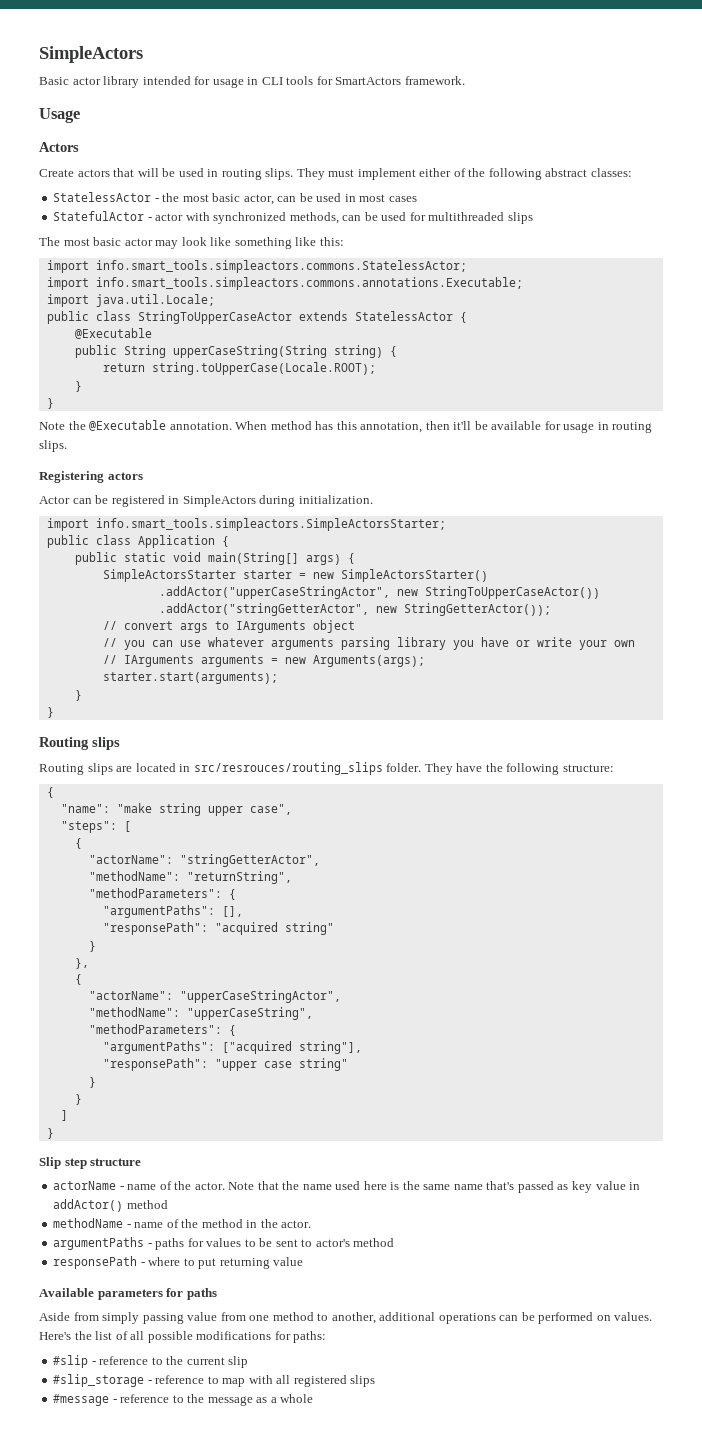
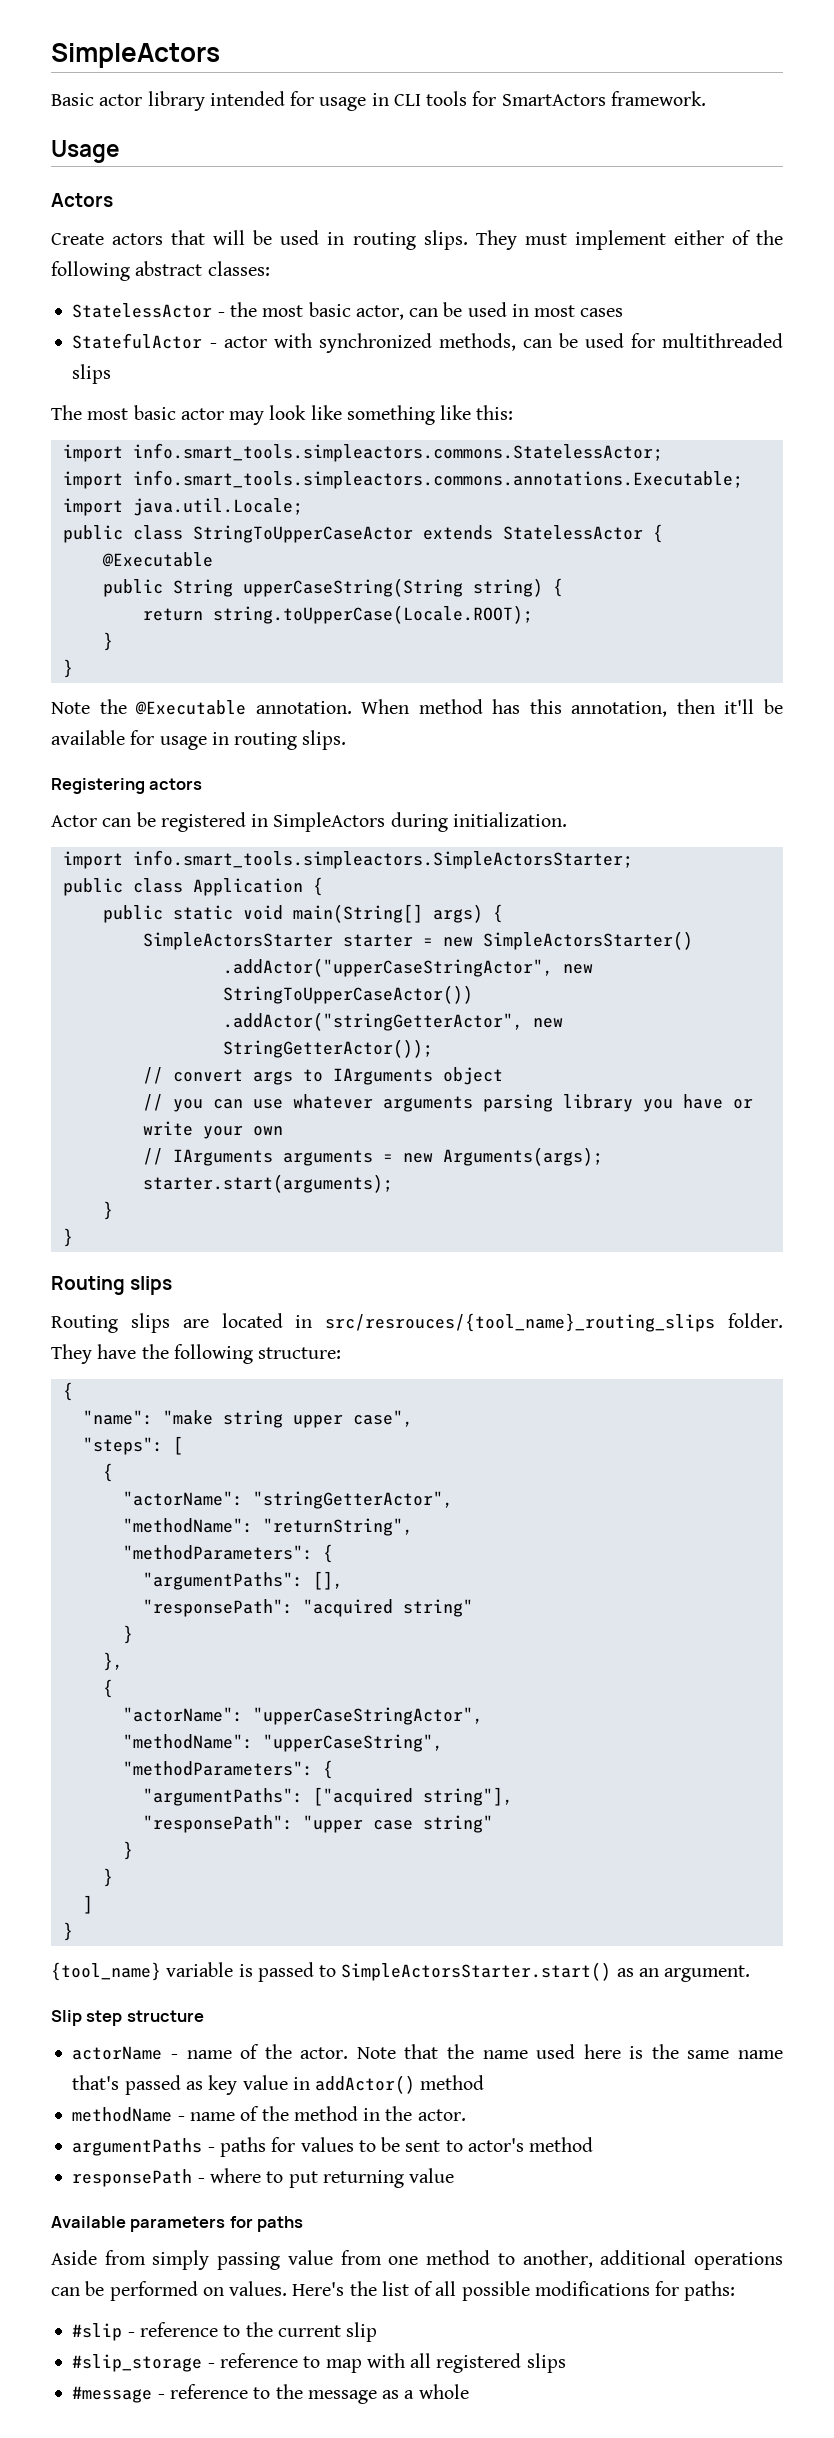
[193,762,383,775] src/resrouces/routing_slips -> [325,1313,716,1332] src/resrouces/{tool_name}_routing_slips
(54, 1133) none -> [51,1962,751,1982] // {tool_name} variable is passed to SimpleActorsStarter.start() as an argument.

